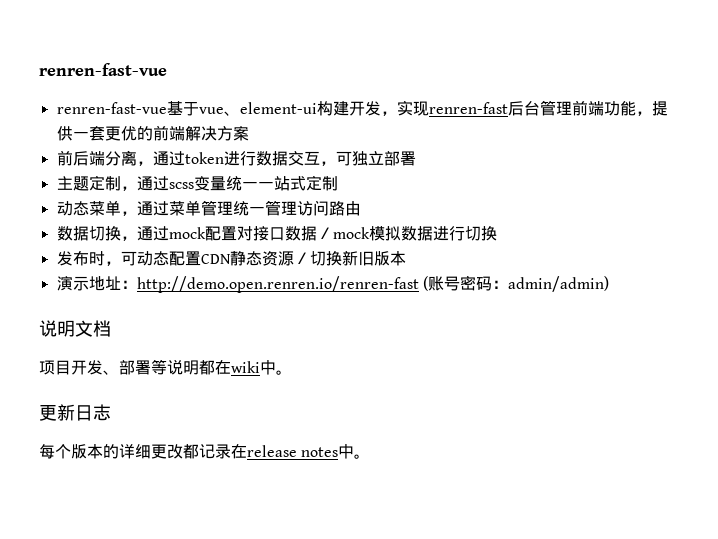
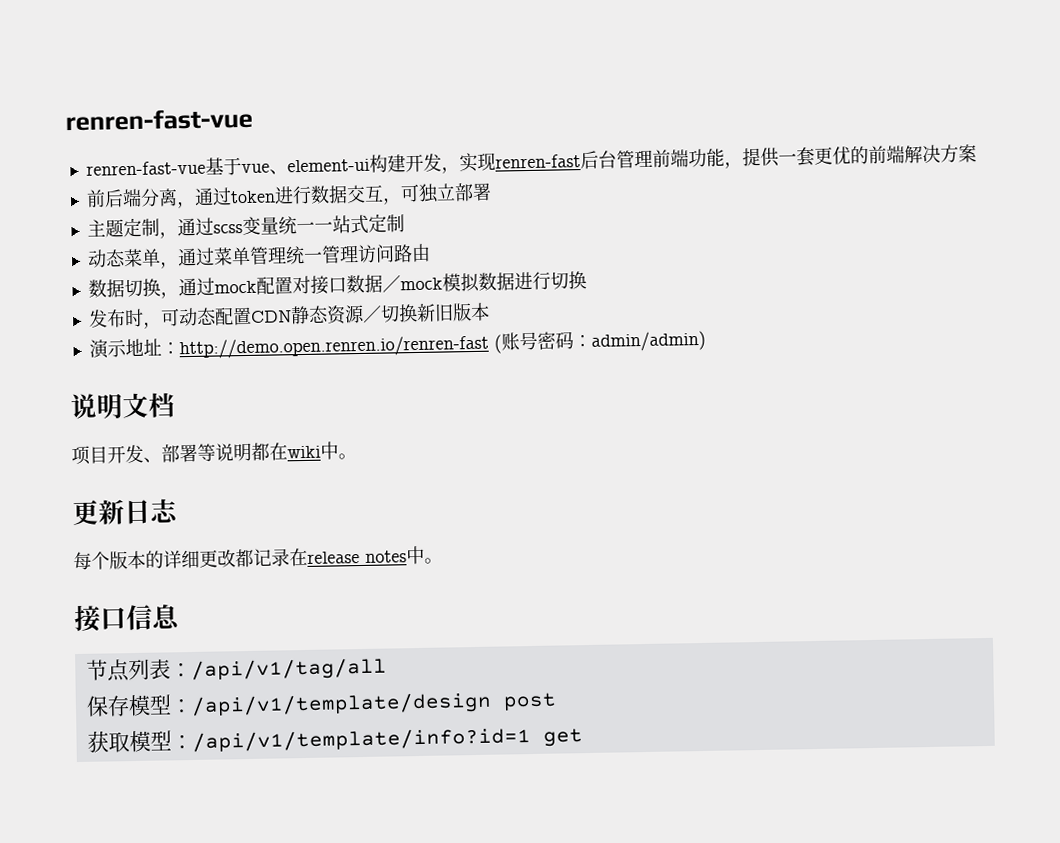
(371, 456) none -> [74,604,181,633] [85,657,387,682] [85,691,557,718] [86,727,583,754] // 接口信息 // 节点列表：/api/v1/tag/all // 保存模型：/api/v1/template/design post // 获取模型：/api/v1/template/info?id=1 get

